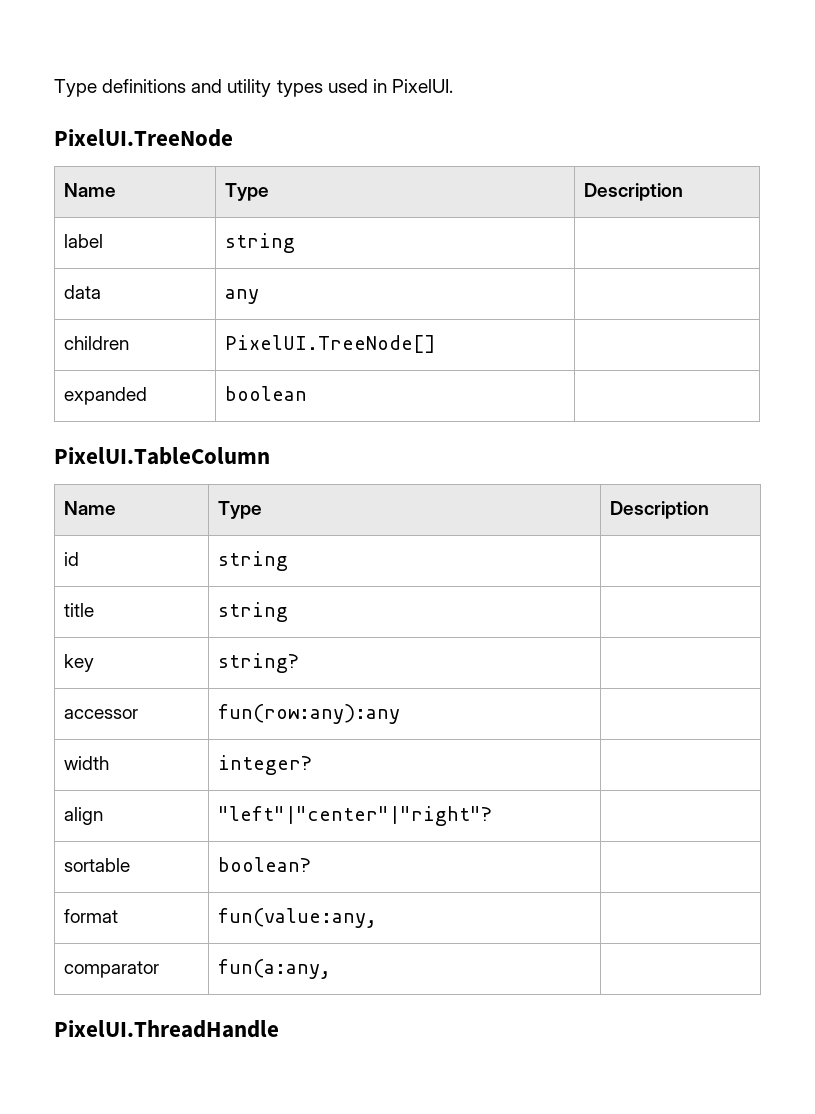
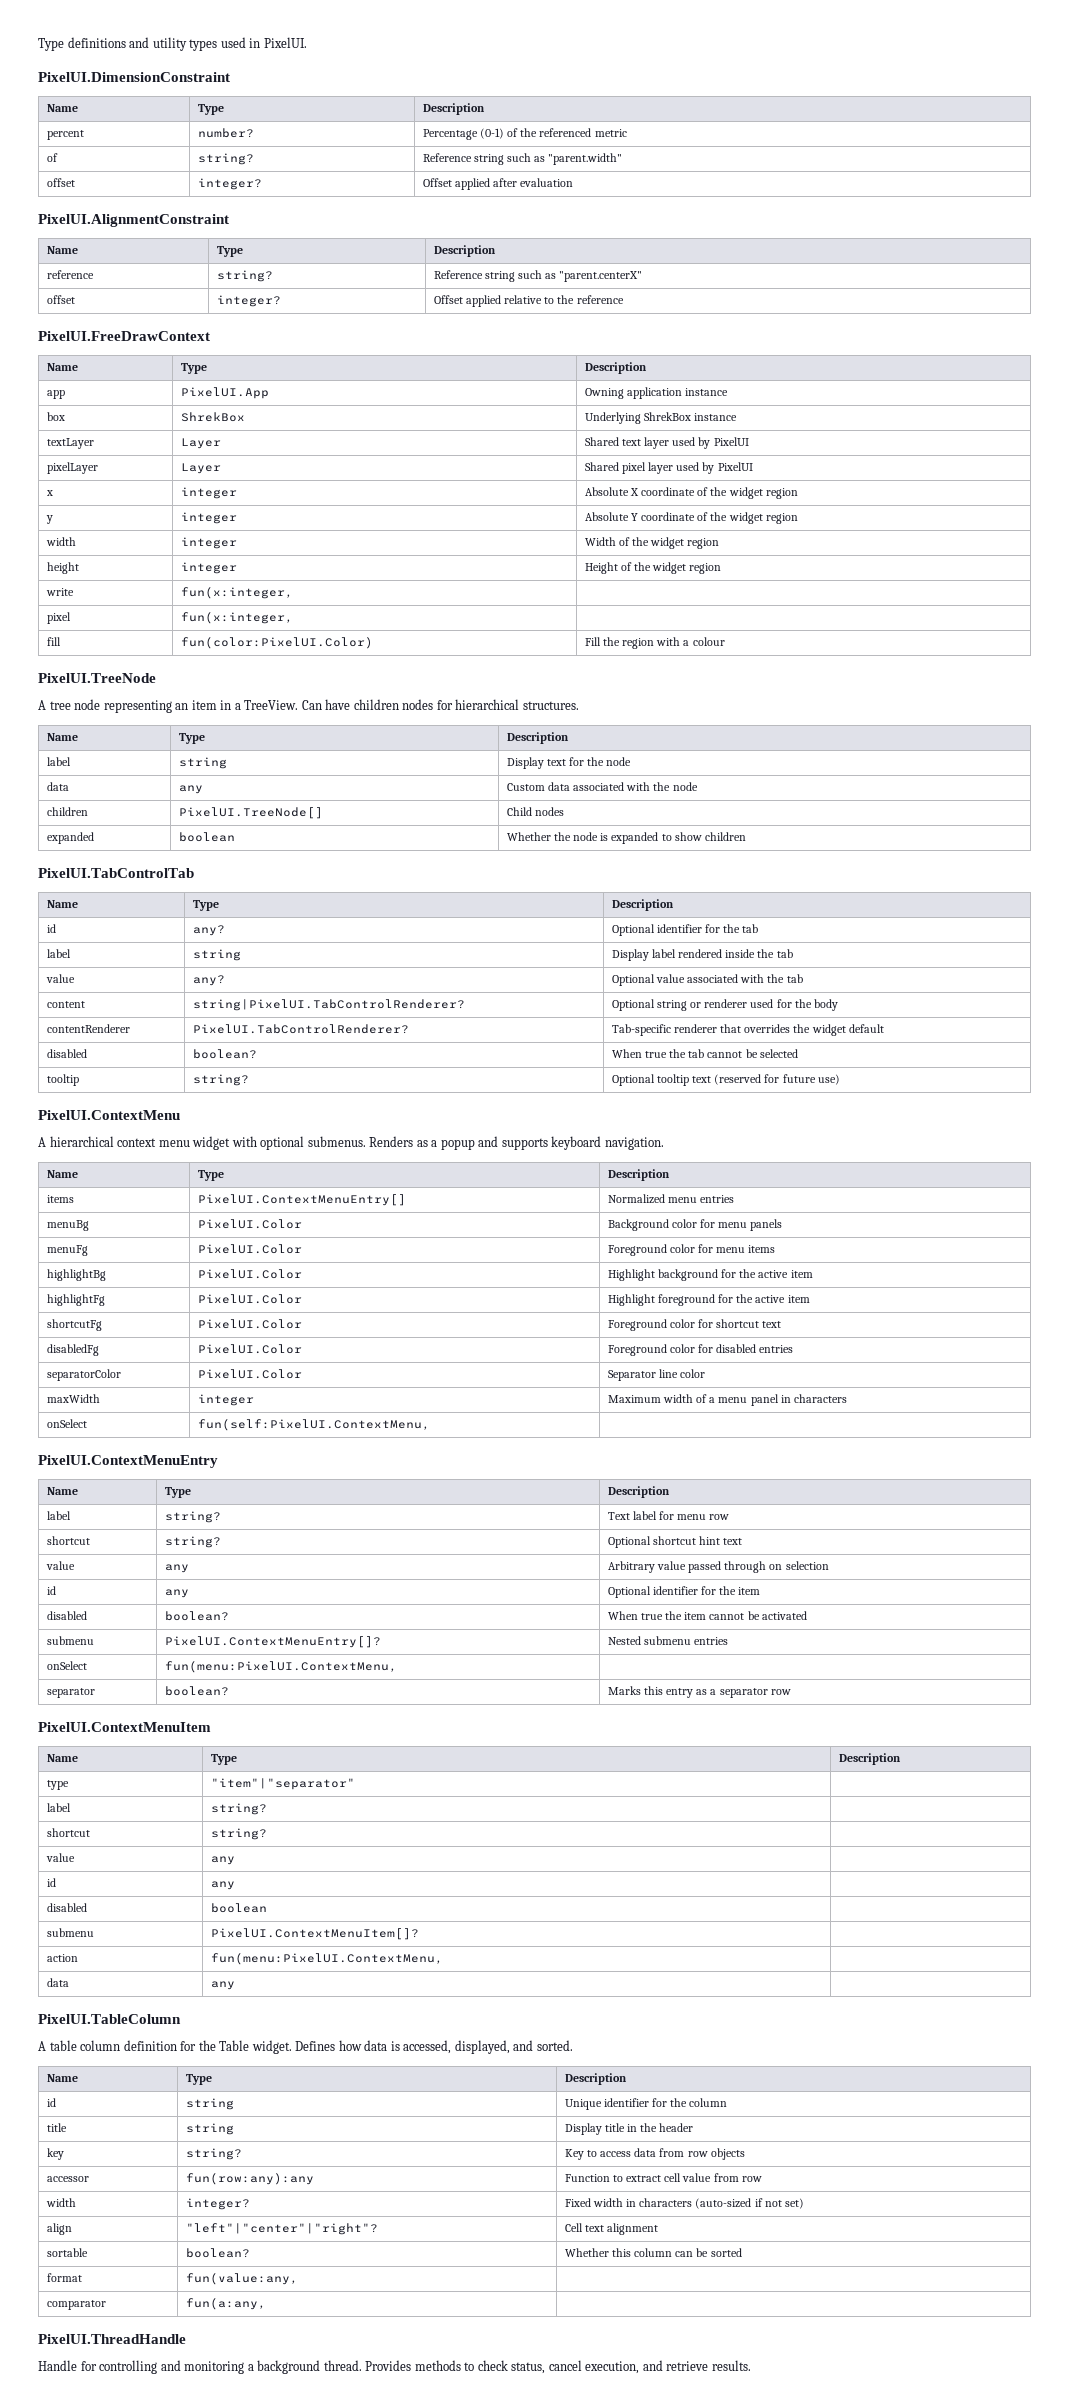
[54,129,233,147] PixelUI.TreeNode -> [38,72,230,82] [47,104,79,112] [198,104,225,115] [423,103,486,115] [47,130,85,140] [198,128,255,138] [423,128,627,140] [47,153,59,162] [198,153,255,165] [423,153,623,165] [47,178,76,187] [198,178,263,190] [423,178,574,190] [38,214,229,227] [47,246,79,254] [217,246,244,257] [434,245,497,257] [47,270,95,279] [217,270,274,282] [434,270,643,282] [47,295,76,304] [217,295,282,307] [434,295,624,307] [38,331,210,341] [47,363,79,371] [181,363,208,374] [585,362,648,374] [47,390,66,399] [181,387,270,399] [585,387,729,399] [47,412,66,421] [181,412,246,422] [585,412,738,424] [47,438,95,449] [181,438,222,449] [585,437,749,449] [47,462,99,474] [181,463,222,474] [585,462,753,474] [46,490,54,496] [181,487,238,499] [585,487,798,499] [46,515,54,524] [181,512,238,524] [585,512,798,524] [46,537,77,546] [181,537,238,549] [585,537,720,549] [47,562,80,574] [181,562,238,574] [585,562,722,574] [46,588,75,596] [181,587,294,599] [47,612,72,624] [181,612,294,624] [47,637,62,646] [181,637,374,649] [585,637,725,649] [38,673,156,683] [38,699,579,713] PixelUI.DimensionConstraint // Name | Type | Description // percent | number? | Percentage (0-1) of the referenced metric // of | string? | Reference string such as "parent.width" // offset | integer? | Offset applied after evaluation // PixelUI.AlignmentConstraint // Name | Type | Description // reference | string? | Reference string such as "parent.centerX" // offset | integer? | Offset applied relative to the reference // PixelUI.FreeDrawContext // Name | Type | Description // app | PixelUI.App | Owning application instance // box | ShrekBox | Underlying ShrekBox instance // textLayer | Layer | Shared text layer used by PixelUI // pixelLayer | Layer | Shared pixel layer used by PixelUI // x | integer | Absolute X coordinate of the widget region // y | integer | Absolute Y coordinate of the widget region // width | integer | Width of the widget region // height | integer | Height of the widget region // write | fun(x:integer, | // pixel | fun(x:integer, | // fill | fun(color:PixelUI.Color) | Fill the region with a colour // PixelUI.TreeNode // A tree node representing an item in a TreeView. Can have children nodes for hierarchical structures.
[64,285,102,299] [225,289,260,304] // data | any | -> [507,757,632,769] [47,782,70,791] [179,785,204,794] [507,782,698,791] Display text for the node // data | any | Custom data associated with the node
(437, 344) none -> [507,807,565,816] Child nodes
[54,447,270,465] // PixelUI.TableColumn -> [507,832,746,844] [38,868,194,878] [47,900,79,908] [193,900,220,911] [612,899,675,911] [47,924,57,933] [193,925,226,936] [612,924,759,936] [47,949,72,958] [193,949,242,961] [612,949,793,961] [46,974,76,983] [193,975,226,986] [612,974,803,986] [47,1001,86,1008] [193,999,466,1011] [612,999,838,1011] [47,1024,131,1033] [193,1024,410,1034] [612,1024,884,1036] [47,1049,88,1058] [193,1049,258,1059] [612,1049,798,1058] [47,1074,80,1086] [193,1074,250,1086] [612,1074,840,1086] [38,1110,180,1120] [38,1136,664,1150] [47,1170,79,1178] [198,1170,225,1181] [608,1169,671,1181] [47,1195,75,1203] [198,1194,407,1206] [608,1194,735,1204] [47,1220,90,1231] [198,1219,303,1229] [608,1219,783,1231] [47,1245,89,1256] [198,1244,303,1254] [608,1244,776,1256] [47,1269,107,1281] [198,1269,303,1279] [608,1269,813,1281] [47,1294,106,1306] [198,1294,303,1304] [608,1294,810,1306] [47,1319,103,1331] [198,1319,303,1329] [608,1319,782,1331] [47,1344,100,1356] [198,1344,303,1354] [608,1344,794,1356] [47,1369,122,1381] [198,1369,303,1379] [608,1369,706,1381] [47,1394,101,1403] [198,1394,255,1406] [608,1394,847,1406] [47,1419,88,1428] [198,1419,431,1431] [38,1455,218,1468] [47,1487,79,1495] [165,1487,192,1498] [608,1486,671,1498] [47,1511,72,1520] [165,1511,222,1523] [608,1511,730,1520] [47,1536,91,1545] [165,1536,222,1548] [608,1536,743,1548] [46,1561,76,1570] [165,1564,190,1573] [608,1561,829,1573] [47,1586,57,1595] [165,1589,190,1598] [608,1586,761,1598] [47,1611,88,1620] [165,1611,230,1621] [608,1611,807,1620] [47,1636,95,1645] [165,1636,382,1648] [608,1636,729,1645] [47,1661,88,1670] [165,1661,398,1673] [47,1688,96,1698] [165,1686,230,1696] [608,1686,791,1698] [38,1722,211,1732] [47,1754,79,1762] [211,1754,238,1765] [839,1753,902,1765] [47,1780,70,1790] [211,1778,356,1790] [47,1803,72,1812] [211,1803,268,1815] [47,1828,91,1837] [211,1828,268,1840] [46,1853,76,1862] [211,1856,236,1865] [47,1878,57,1887] [211,1881,236,1890] [47,1903,88,1912] [211,1903,268,1913] [47,1928,95,1937] [211,1928,420,1940] [47,1954,79,1962] [211,1953,444,1965] [47,1978,70,1987] [211,1981,236,1990] [38,2014,181,2024] [38,2040,573,2054] Whether the node is expanded to show children // PixelUI.TabControlTab // Name | Type | Description // id | any? | Optional identifier for the tab // label | string | Display label rendered inside the tab // value | any? | Optional value associated with the tab // content | string|PixelUI.TabControlRenderer? | Optional string or renderer used for the body // contentRenderer | PixelUI.TabControlRenderer? | Tab-specific renderer that overrides the widget default // disabled | boolean? | When true the tab cannot be selected // tooltip | string? | Optional tooltip text (reserved for future use) // PixelUI.ContextMenu // A hierarchical context menu widget with optional submenus. Renders as a popup and supports keyboard navigation. // Name | Type | Description // items | PixelUI.ContextMenuEntry[] | Normalized menu entries // menuBg | PixelUI.Color | Background color for menu panels // menuFg | PixelUI.Color | Foreground color for menu items // highlightBg | PixelUI.Color | Highlight background for the active item // highlightFg | PixelUI.Color | Highlight foreground for the active item // shortcutFg | PixelUI.Color | Foreground color for shortcut text // disabledFg | PixelUI.Color | Foreground color for disabled entries // separatorColor | PixelUI.Color | Separator line color // maxWidth | integer | Maximum width of a menu panel in characters // onSelect | fun(self:PixelUI.ContextMenu, | // PixelUI.ContextMenuEntry // Name | Type | Description // label | string? | Text label for menu row // shortcut | string? | Optional shortcut hint text // value | any | Arbitrary value passed through on selection // id | any | Optional identifier for the item // disabled | boolean? | When true the item cannot be activated // submenu | PixelUI.ContextMenuEntry[]? | Nested submenu entries // onSelect | fun(menu:PixelUI.ContextMenu, | // separator | boolean? | Marks this entry as a separator row // PixelUI.ContextMenuItem // Name | Type | Description // type | "item"|"separator" | // label | string? | // shortcut | string? | // value | any | // id | any | // disabled | boolean | // submenu | PixelUI.ContextMenuItem[]? | // action | fun(menu:PixelUI.ContextMenu, | // data | any | // PixelUI.TableColumn // A table column definition for the Table widget. Defines how data is accessed, displayed, and sorted.
[64,603,95,617] [218,602,289,622] [64,654,95,672] [218,653,300,673] [64,709,139,719] [218,704,401,724] [64,756,110,770] [218,755,313,775] // title | string | // key | string? | // accessor | fun(row:any):any | // width | integer? | -> [565,2098,728,2110] [47,2123,68,2132] [186,2123,235,2135] [565,2123,694,2135] [47,2148,65,2160] [186,2148,243,2160] [565,2148,745,2160] [47,2176,90,2182] [186,2173,315,2185] [565,2173,762,2182] [46,2198,77,2207] [186,2198,251,2210] [565,2198,804,2209] Unique identifier for the column // title | string | Display title in the header // key | string? | Key to access data from row objects // accessor | fun(row:any):any | Function to extract cell value from row // width | integer? | Fixed width in characters (auto-sized if not set)
(493, 816) none -> [565,2223,659,2235] Cell text alignment
(312, 864) none -> [565,2248,742,2257] Whether this column can be sorted
(279, 1029) none -> [38,2360,751,2374] // Handle for controlling and monitoring a background thread. Provides methods to check status, cancel execution, and retrieve results.

